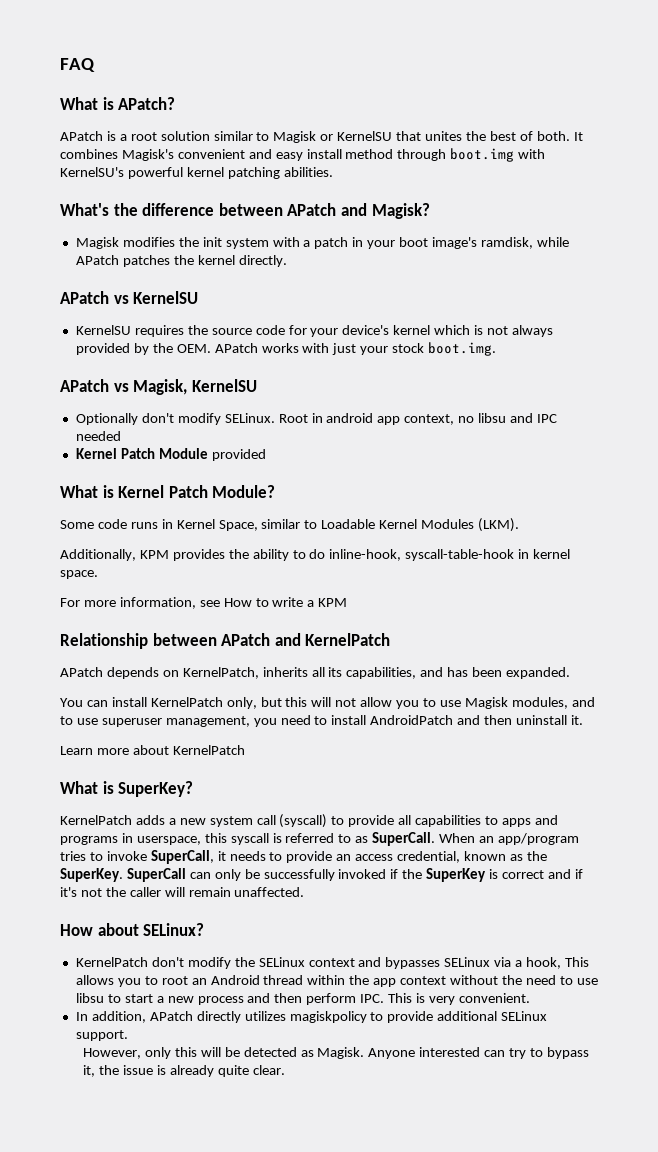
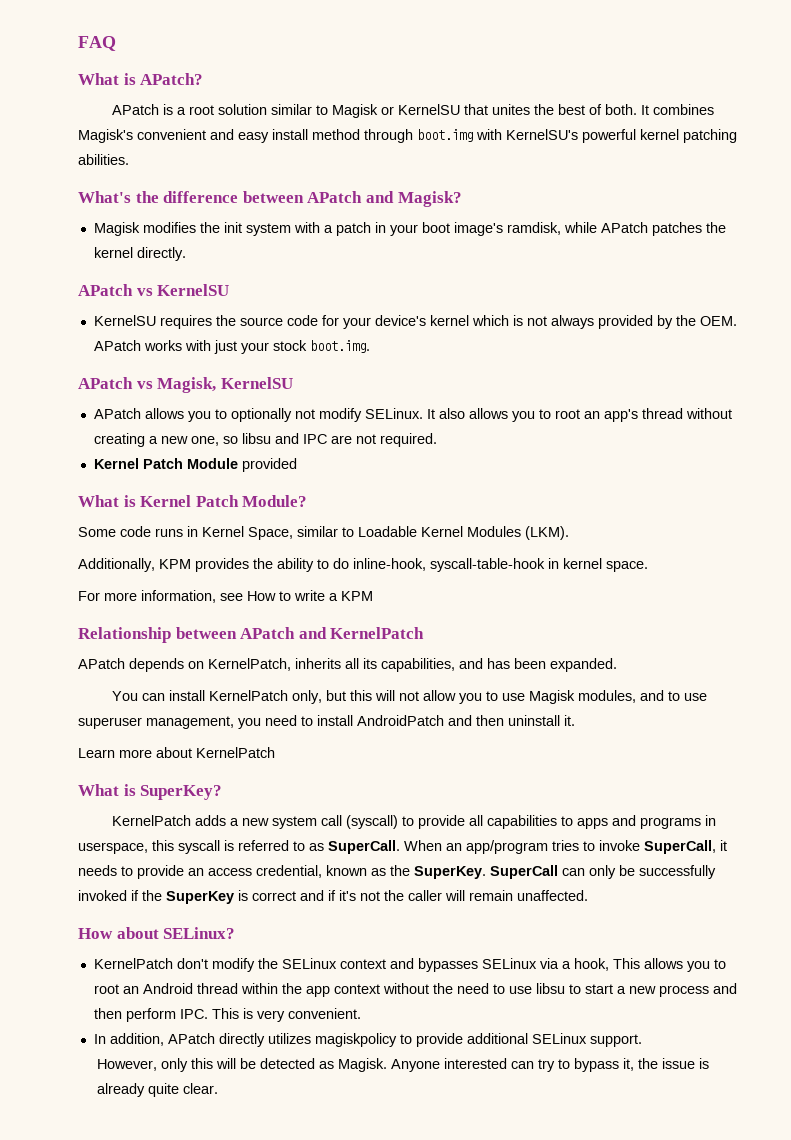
[75,413,557,425] [75,431,121,441] Optionally don't modify SELinux. Root in android app context, no libsu and IPC needed -> [93,408,732,422] [93,433,437,447] APatch allows you to optionally not modify SELinux. It also allows you to root an app's thread without creating a new one, so libsu and IPC are not required.

